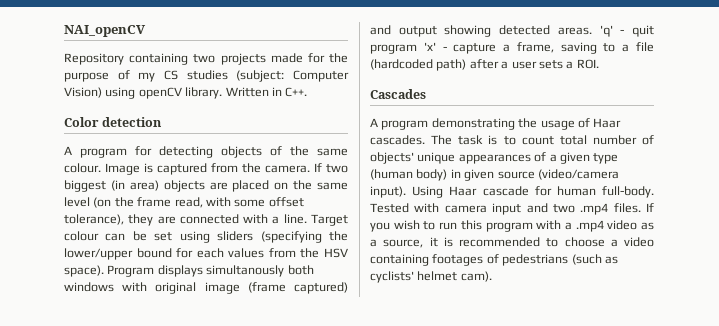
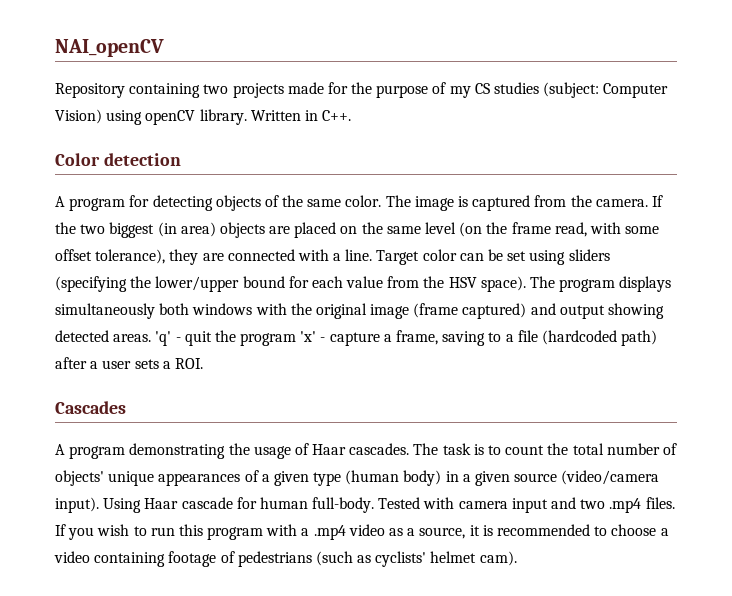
[64,163,140,175] colour. Image -> [345,195,454,211] color. The image
(322, 167) none -> [55,222,76,234] the
[64,231,99,241] colour -> [422,249,457,261] color
[228,248,265,258] values -> [346,276,384,288] value
[107,265,285,277] Program displays simultanously -> [530,276,672,292] [55,303,155,319] The program displays simultaneously
(148, 287) none -> [290,303,312,315] the
(654, 31) none -> [214,330,236,342] the
(554, 140) none -> [547,443,569,455] the
(461, 173) none -> [462,474,471,482] a
[432,254,484,266] footages -> [168,551,217,567] footage

